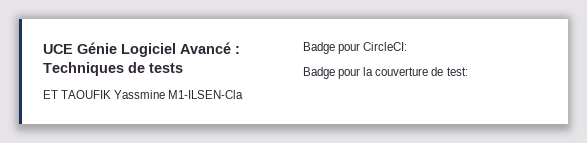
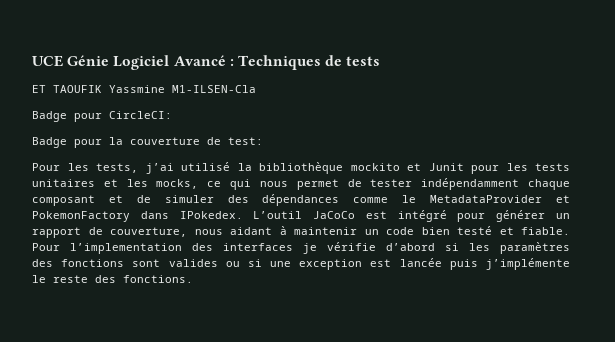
(468, 71) none -> [32,162,570,174] [32,178,570,190] [32,194,571,206] [32,210,570,222] [32,226,570,238] [32,242,570,254] [32,258,570,270] [32,275,193,283] // Pour les tests, j’ai utilisé la bibliothèque mockito et Junit pour les tests unitaires et les mocks, ce qui nous permet de tester indépendamment chaque composant et de simuler des dépendances comme le MetadataProvider et PokemonFactory dans IPokedex. L’outil JaCoCo est intégré pour générer un rapport de couverture, nous aidant à maintenir un code bien testé et fiable. Pour l’implementation des interfaces je vérifie d’abord si les paramètres des fonctions sont valides ou si une exception est lancée puis j’implémente le reste des fonctions.

